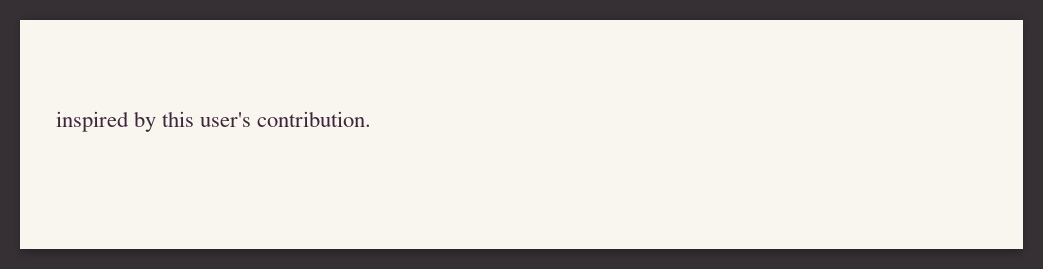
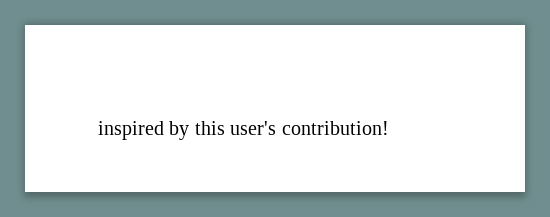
[257,111,372,127] contribution. -> [281,121,389,135] contribution!

